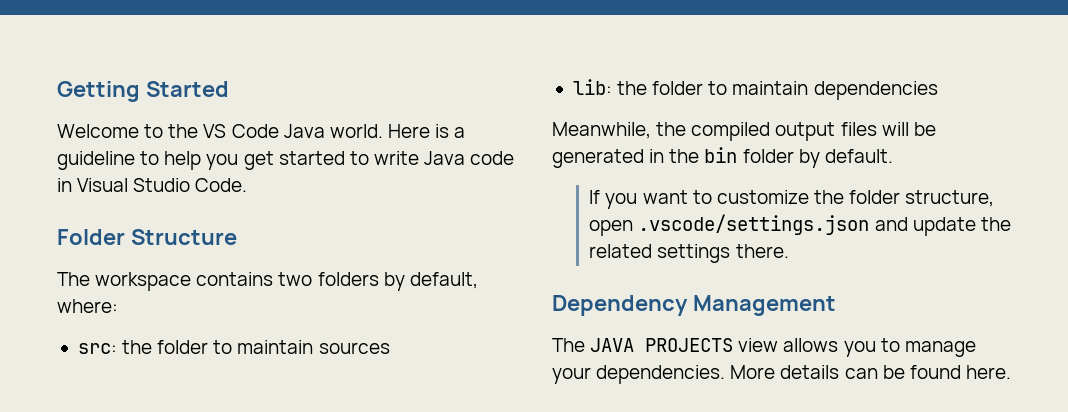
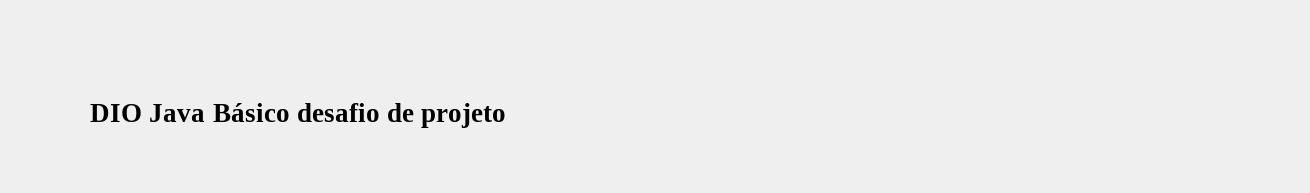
[57,81,229,102] [57,124,466,138] [57,151,515,170] [57,178,248,192] [57,229,237,245] [57,272,478,291] [57,299,118,313] [77,340,390,354] [572,79,938,100] [552,122,936,141] [552,147,893,168] [589,190,995,209] [589,214,1011,236] [589,244,789,263] [552,295,836,316] [552,338,976,357] [552,365,1011,384] Getting Started // Welcome to the VS Code Java world. Here is a guideline to help you get started to write Java code in Visual Studio Code. // Folder Structure // The workspace contains two folders by default, where: // src: the folder to maintain sources // lib: the folder to maintain dependencies // Meanwhile, the compiled output files will be generated in the bin folder by default. // If you want to customize the folder structure, open .vscode/settings.json and update the related settings there. // Dependency Management // The JAVA PROJECTS view allows you to manage your dependencies. More details can be found here. -> [90,103,507,128] DIO Java Básico desafio de projeto

